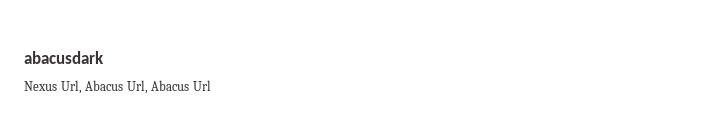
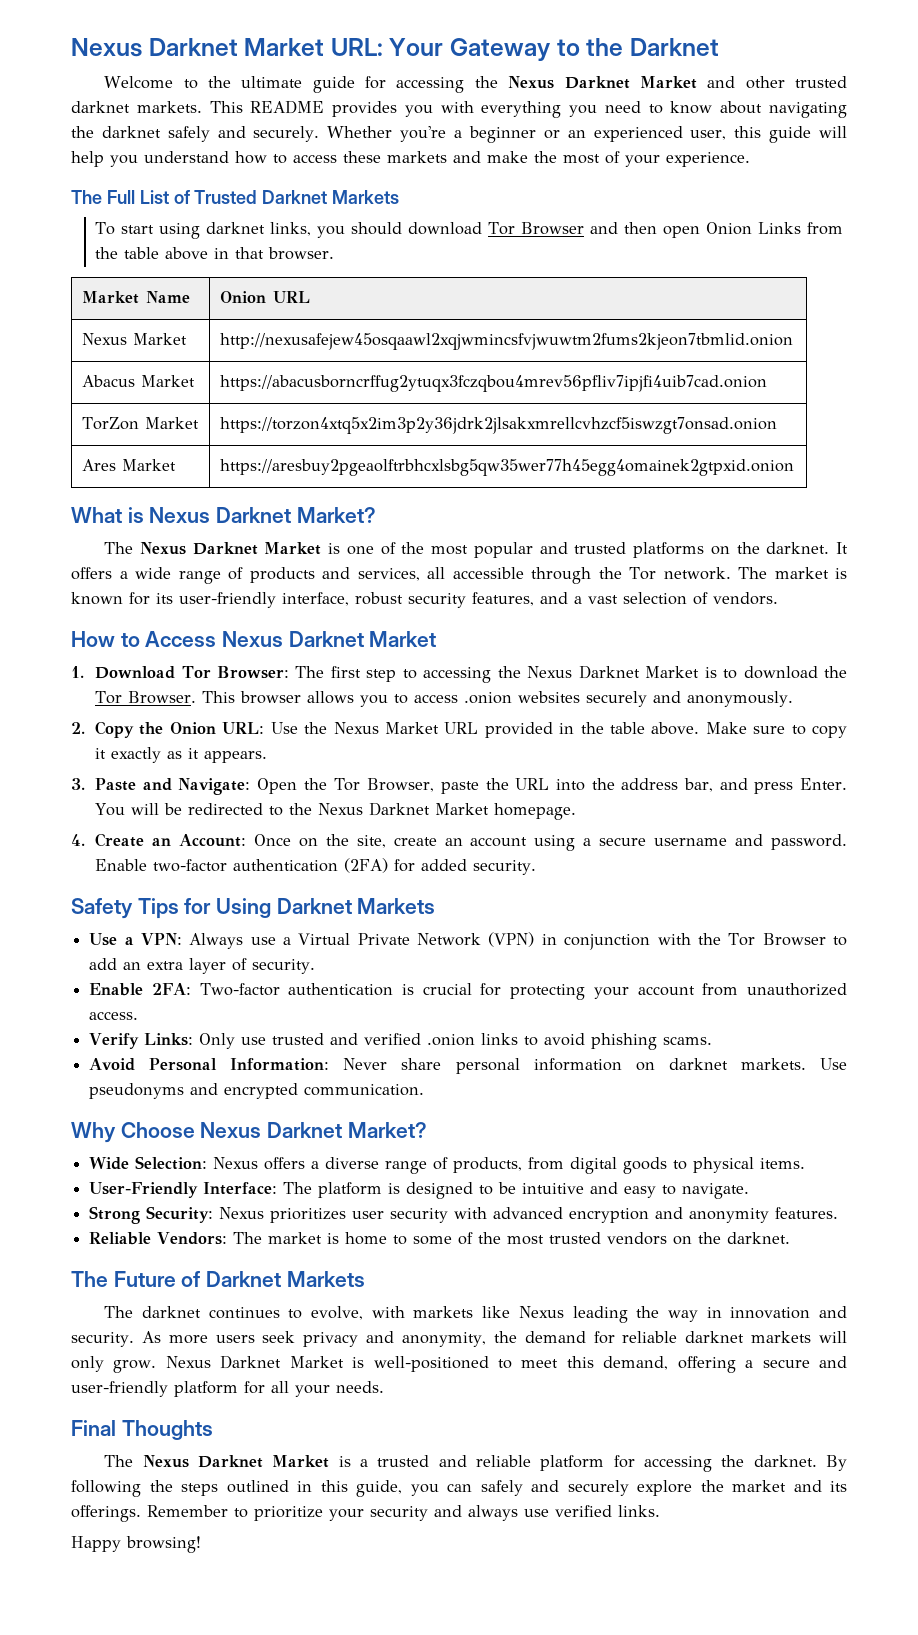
[24,51,104,64] [24,80,211,94] abacusdark // Nexus Url, Abacus Url, Abacus Url -> [71,38,719,61] [104,76,848,93] [71,100,847,118] [71,126,847,143] [71,151,750,167] [71,190,400,204] [95,222,844,239] [95,247,335,260] [82,291,191,304] [220,291,311,303] [82,333,188,345] [220,333,794,350] [82,375,196,387] [220,375,768,392] [82,417,200,430] [220,417,778,434] [82,459,177,471] [220,459,795,476] [71,507,376,523] [104,542,849,558] [71,567,847,584] [71,592,778,608] [71,631,437,647] [71,665,847,683] [95,691,794,707] [71,721,848,738] [95,747,268,763] [71,778,848,795] [95,802,577,820] [71,833,847,851] [95,858,537,875] [71,898,436,919] [89,932,848,950] [89,958,316,974] [89,983,847,1000] [89,1011,139,1020] [89,1033,713,1050] [89,1058,848,1074] [89,1083,425,1099] [71,1122,427,1143] [89,1156,806,1174] [89,1182,750,1199] [89,1206,839,1224] [89,1232,791,1245] [71,1271,365,1287] [104,1306,848,1323] [71,1331,847,1347] [71,1355,847,1373] [71,1381,384,1397] [71,1420,213,1440] [104,1455,847,1472] [71,1480,847,1497] [71,1505,660,1522] [71,1536,201,1553] Nexus Darknet Market URL: Your Gateway to the Darknet // Welcome to the ultimate guide for accessing the Nexus Darknet Market and other trusted darknet markets. This README provides you with everything you need to know about navigating the darknet safely and securely. Whether you're a beginner or an experienced user, this guide will help you understand how to access these markets and make the most of your experience. // The Full List of Trusted Darknet Markets // To start using darknet links, you should download Tor Browser and then open Onion Links from the table above in that browser. // Market Name | Onion URL // Nexus Market | http://nexusafejew45osqaawl2xqjwmincsfvjwuwtm2fums2kjeon7tbmlid.onion // Abacus Market | https://abacusborncrffug2ytuqx3fczqbou4mrev56pfliv7ipjfi4uib7cad.onion // TorZon Market | https://torzon4xtq5x2im3p2y36jdrk2jlsakxmrellcvhzcf5iswzgt7onsad.onion // Ares Market | https://aresbuy2pgeaolftrbhcxlsbg5qw35wer77h45egg4omainek2gtpxid.onion // What is Nexus Darknet Market? // The Nexus Darknet Market is one of the most popular and trusted platforms on the darknet. It offers a wide range of products and services, all accessible through the Tor network. The market is known for its user-friendly interface, robust security features, and a vast selection of vendors. // How to Access Nexus Darknet Market // 1. Download Tor Browser: The first step to accessing the Nexus Darknet Market is to download the Tor Browser. This browser allows you to access .onion websites securely and anonymously. // 2. Copy the Onion URL: Use the Nexus Market URL provided in the table above. Make sure to copy it exactly as it appears. // 3. Paste and Navigate: Open the Tor Browser, paste the URL into the address bar, and press Enter. You will be redirected to the Nexus Darknet Market homepage. // 4. Create an Account: Once on the site, create an account using a secure username and password. Enable two-factor authentication (2FA) for added security. // Safety Tips for Using Darknet Markets // Use a VPN: Always use a Virtual Private Network (VPN) in conjunction with the Tor Browser to add an extra layer of security. // Enable 2FA: Two-factor authentication is crucial for protecting your account from unauthorized access. // Verify Links: Only use trusted and verified .onion links to avoid phishing scams. // Avoid Personal Information: Never share personal information on darknet markets. Use pseudonyms and encrypted communication. // Why Choose Nexus Darknet Market? // Wide Selection: Nexus offers a diverse range of products, from digital goods to physical items. // User-Friendly Interface: The platform is designed to be intuitive and easy to navigate. // Strong Security: Nexus prioritizes user security with advanced encryption and anonymity features. // Reliable Vendors: The market is home to some of the most trusted vendors on the darknet. // The Future of Darknet Markets // The darknet continues to evolve, with markets like Nexus leading the way in innovation and security. As more users seek privacy and anonymity, the demand for reliable darknet markets will only grow. Nexus Darknet Market is well-positioned to meet this demand, offering a secure and user-friendly platform for all your needs. // Final Thoughts // The Nexus Darknet Market is a trusted and reliable platform for accessing the darknet. By following the steps outlined in this guide, you can safely and securely explore the market and its offerings. Remember to prioritize your security and always use verified links. // Happy browsing!

